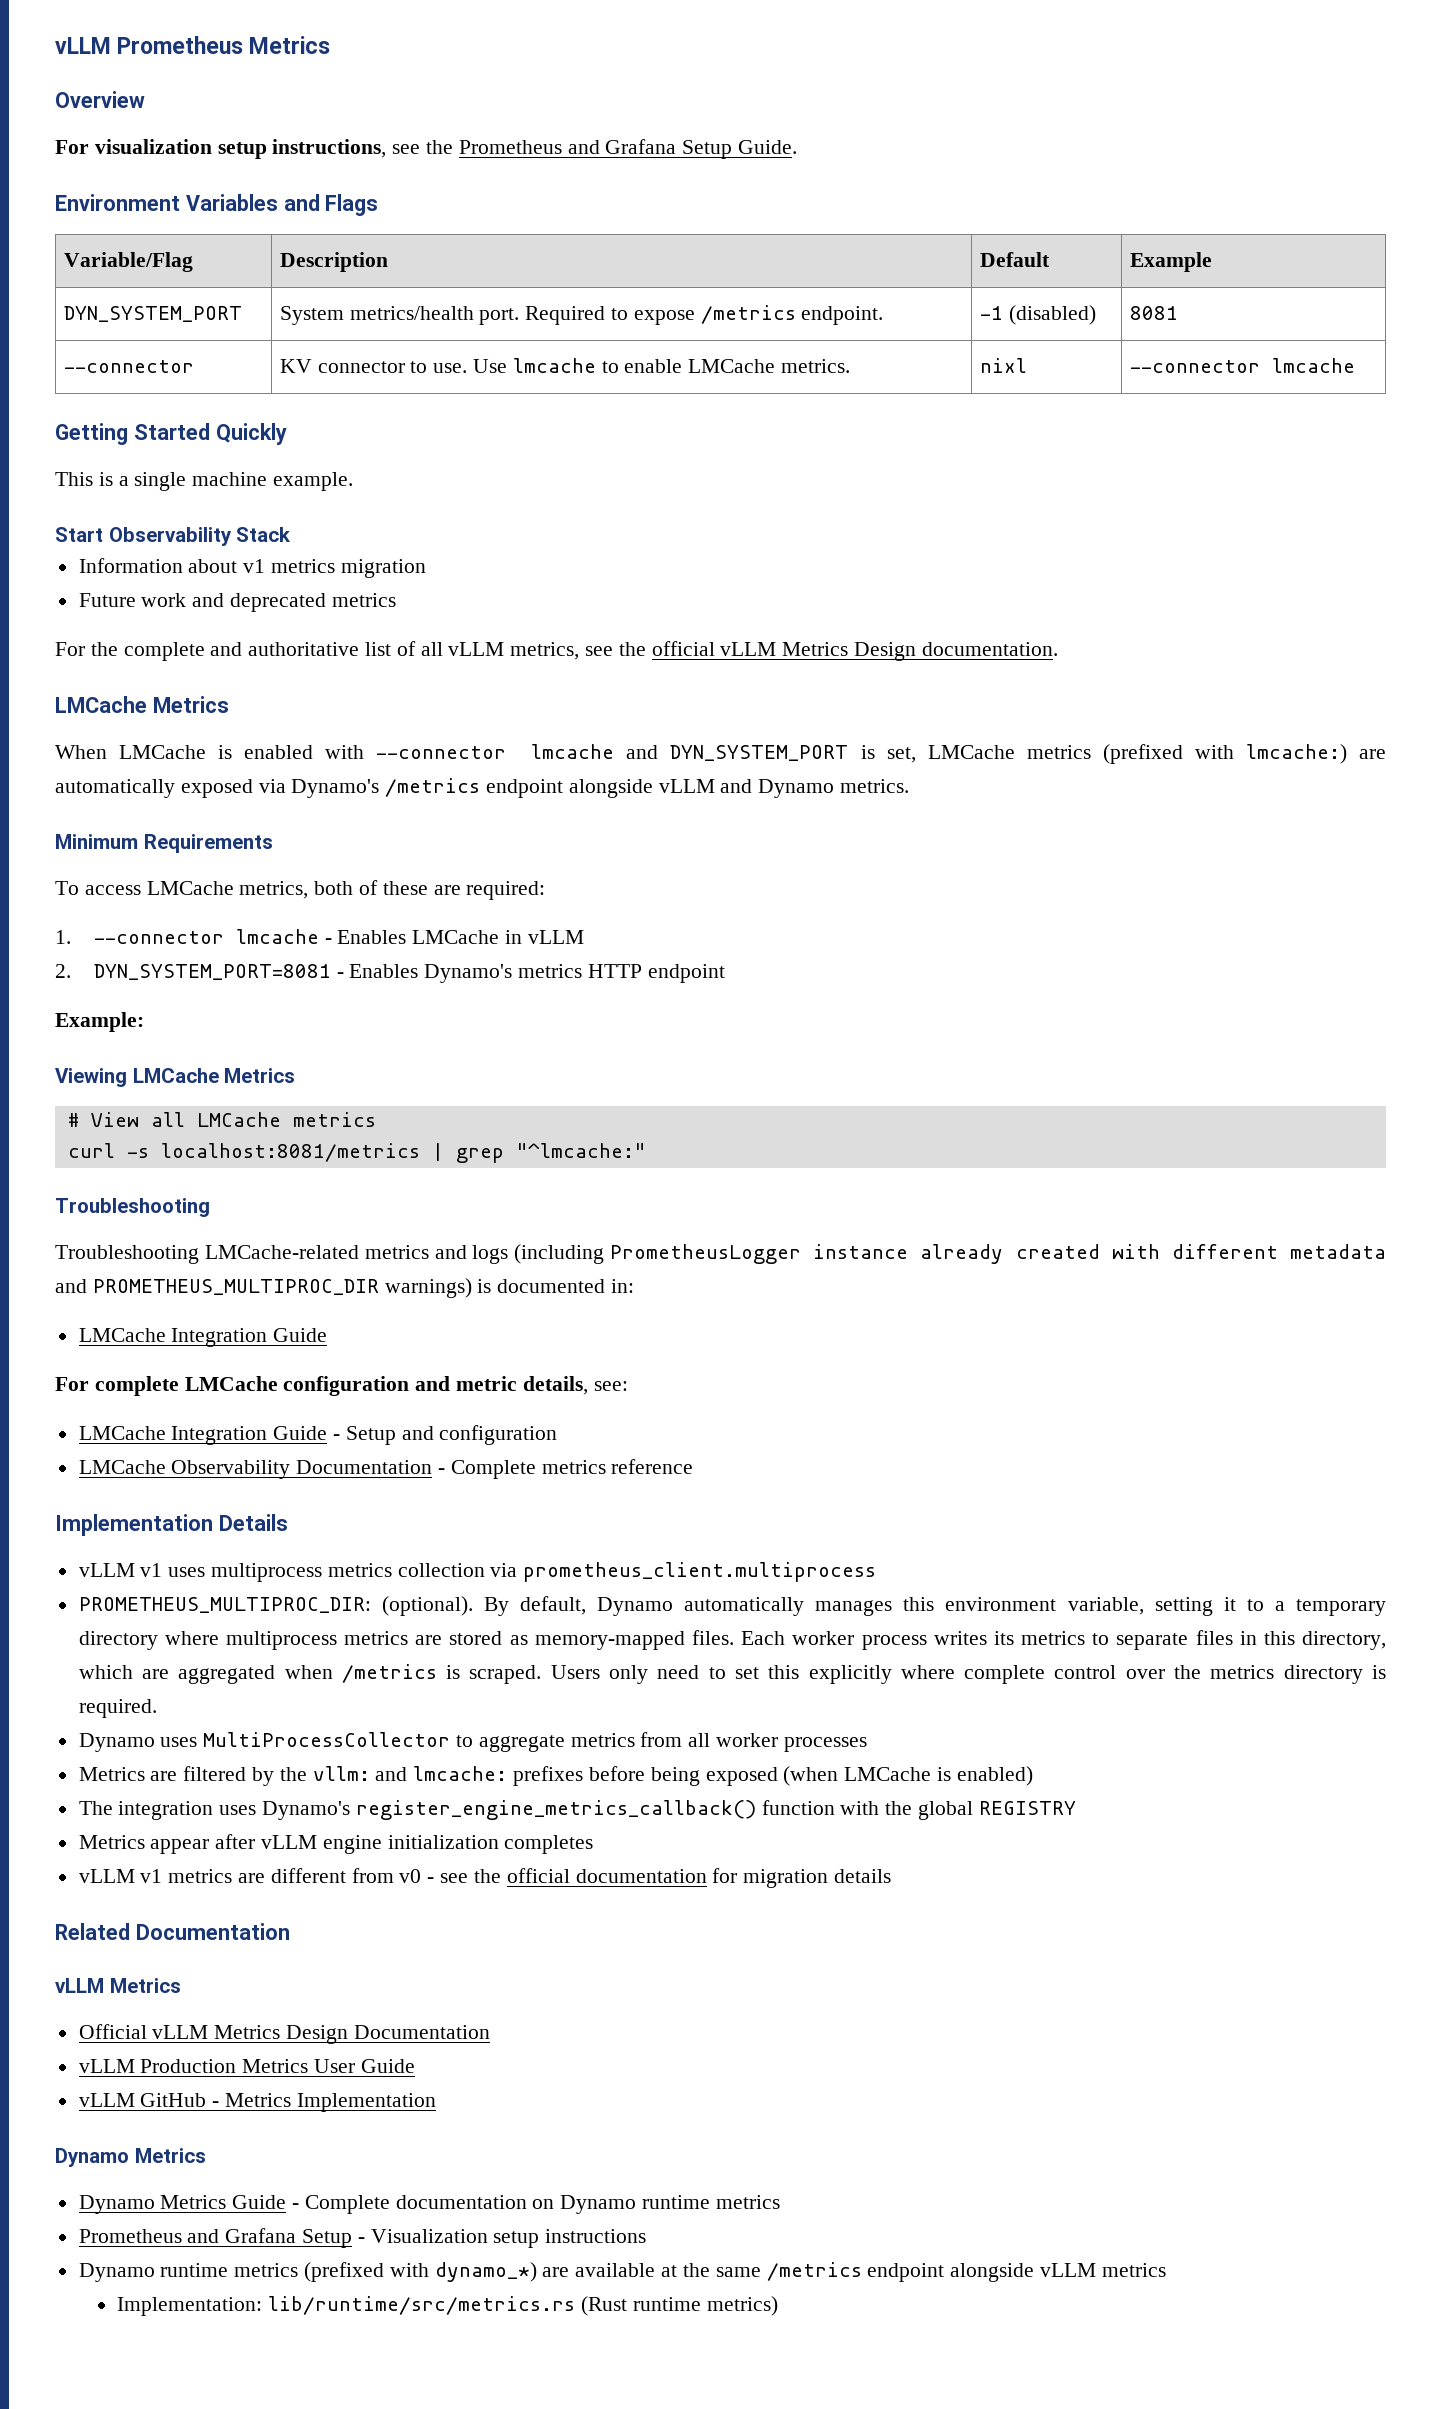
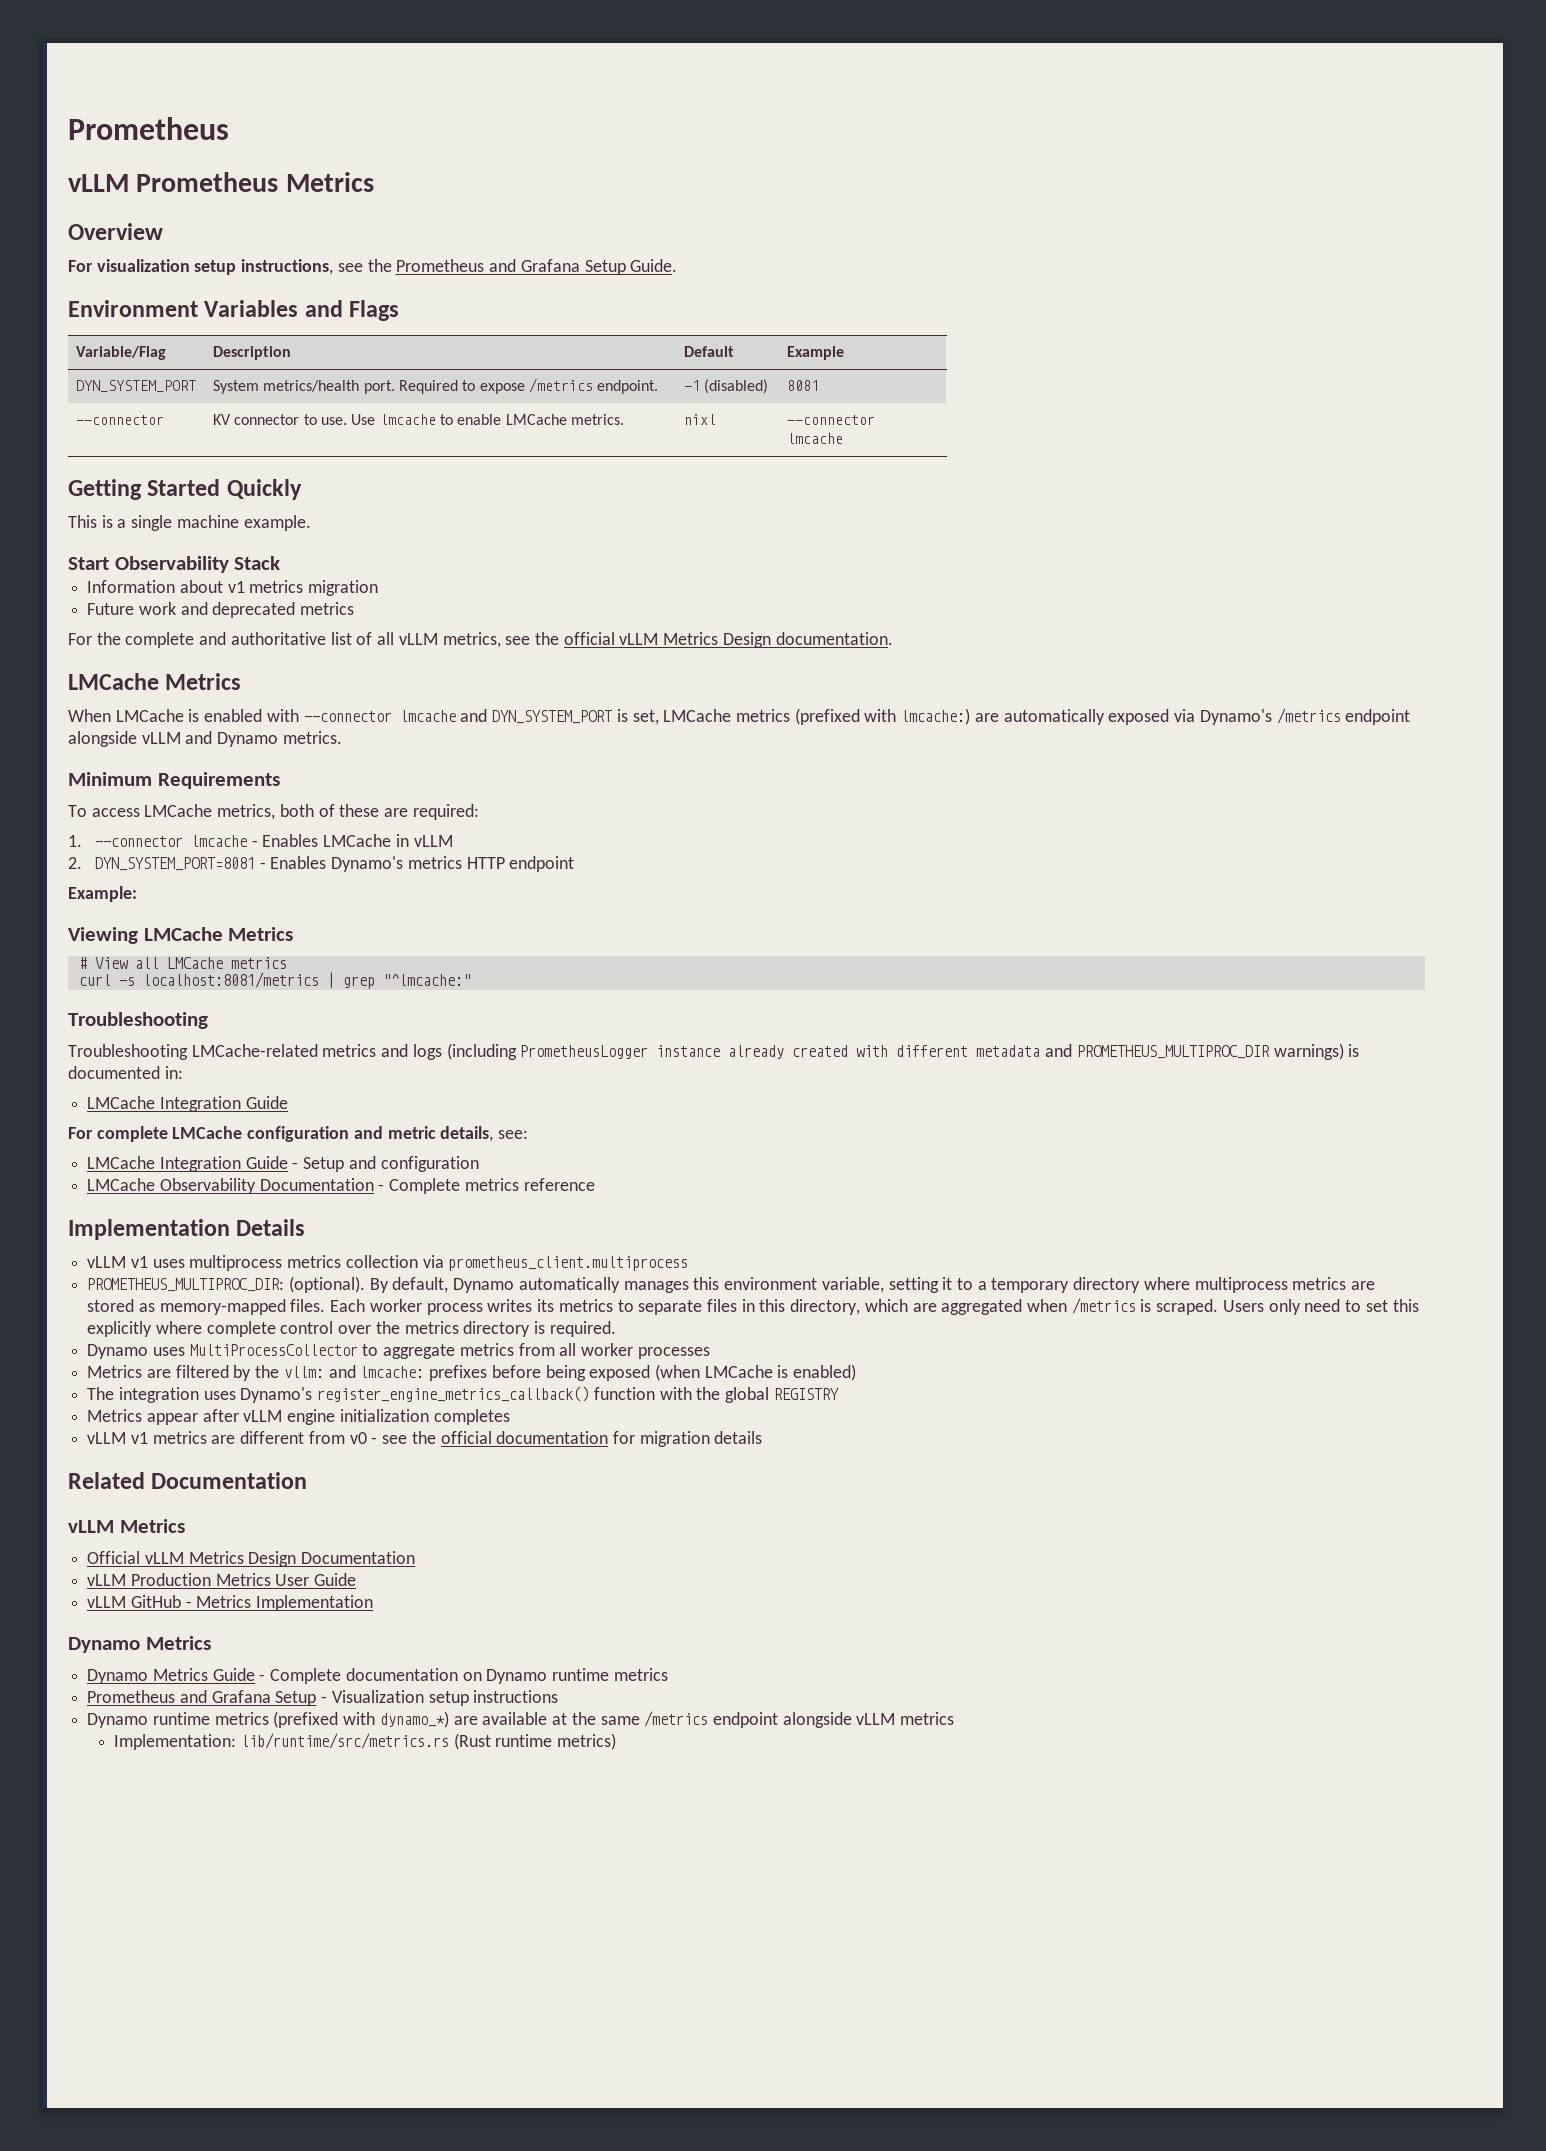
(55, 45) none -> [68,117,229,140] Prometheus //

